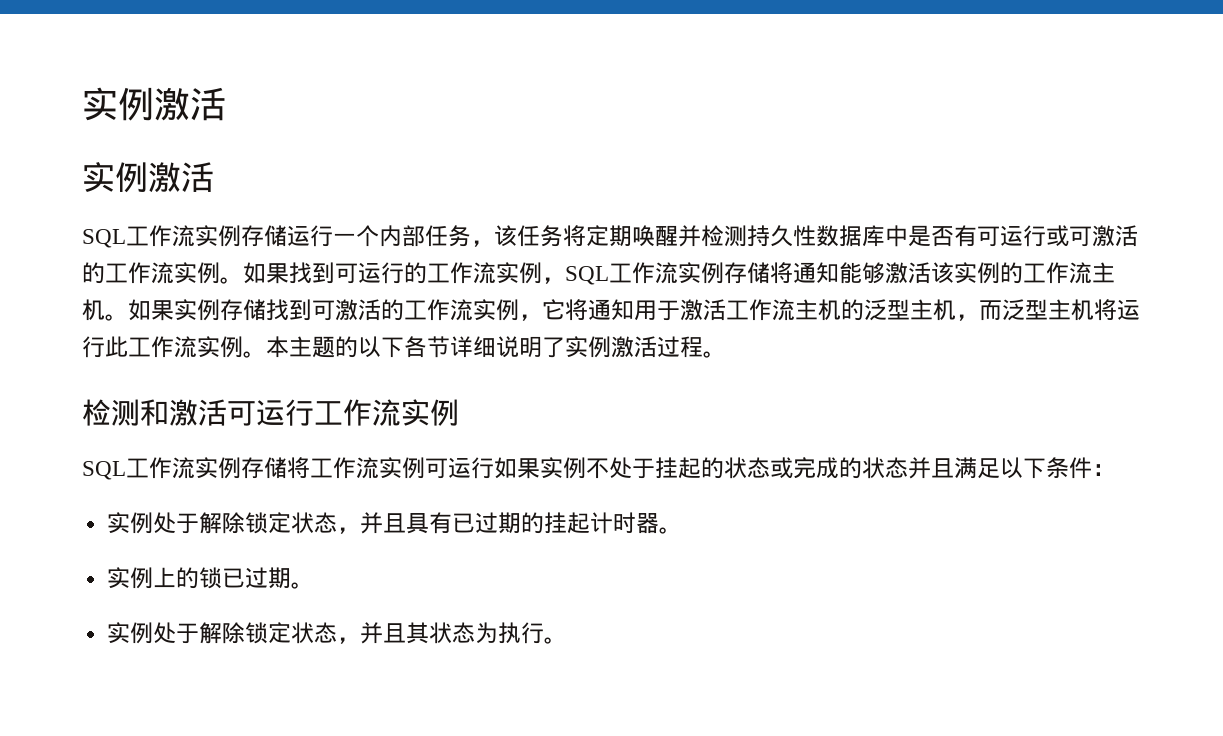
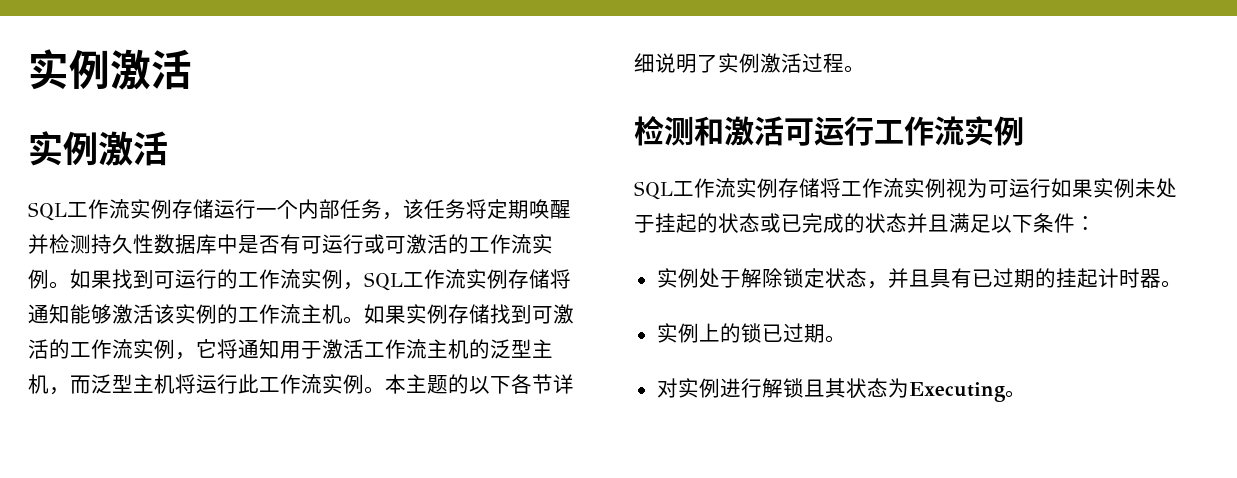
(425, 468) none -> [946,178,988,198] 视为
[586,458,609,479] 不 -> [1135,178,1156,198] 未
(793, 468) none -> [781,214,802,232] 已
[107,622,384,644] 实例处于解除锁定状态，并 -> [656,378,804,398] 对实例进行解锁
[498,622,545,644] 执行 -> [908,382,1006,402] Executing

